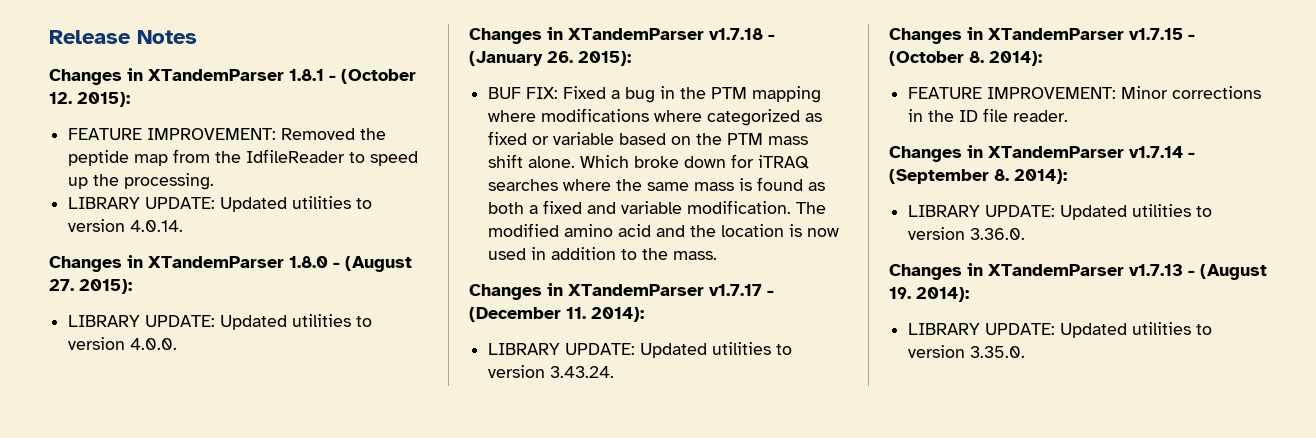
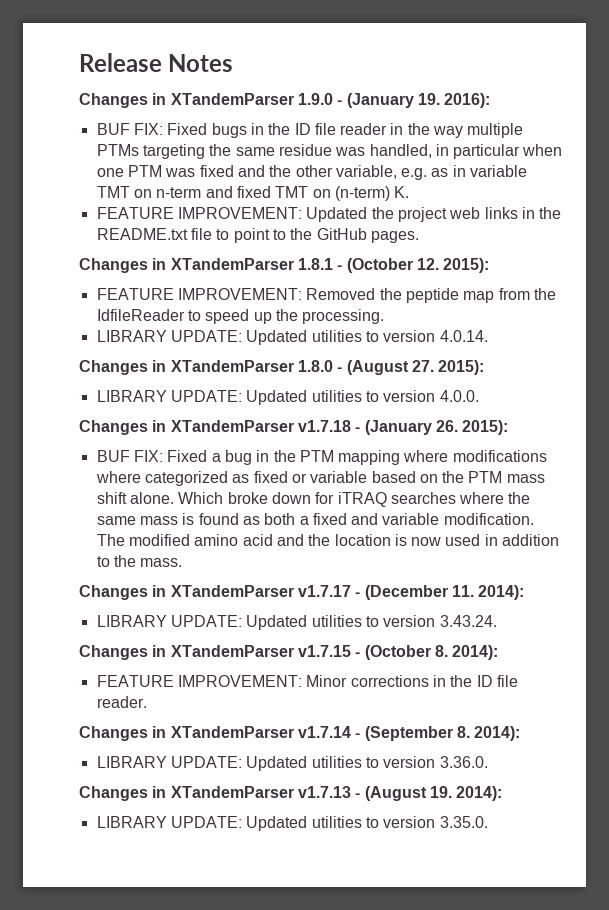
(197, 37) none -> [79,93,491,108] [96,123,524,138] [96,144,563,159] [96,165,528,180] [96,186,410,201] [96,207,562,222] [96,228,419,243] // Changes in XTandemParser 1.9.0 - (January 19. 2016): // BUF FIX: Fixed bugs in the ID file reader in the way multiple PTMs targeting the same residue was handled, in particular when one PTM was fixed and the other variable, e.g. as in variable TMT on n-term and fixed TMT on (n-term) K. // FEATURE IMPROVEMENT: Updated the project web links in the README.txt file to point to the GitHub pages.

